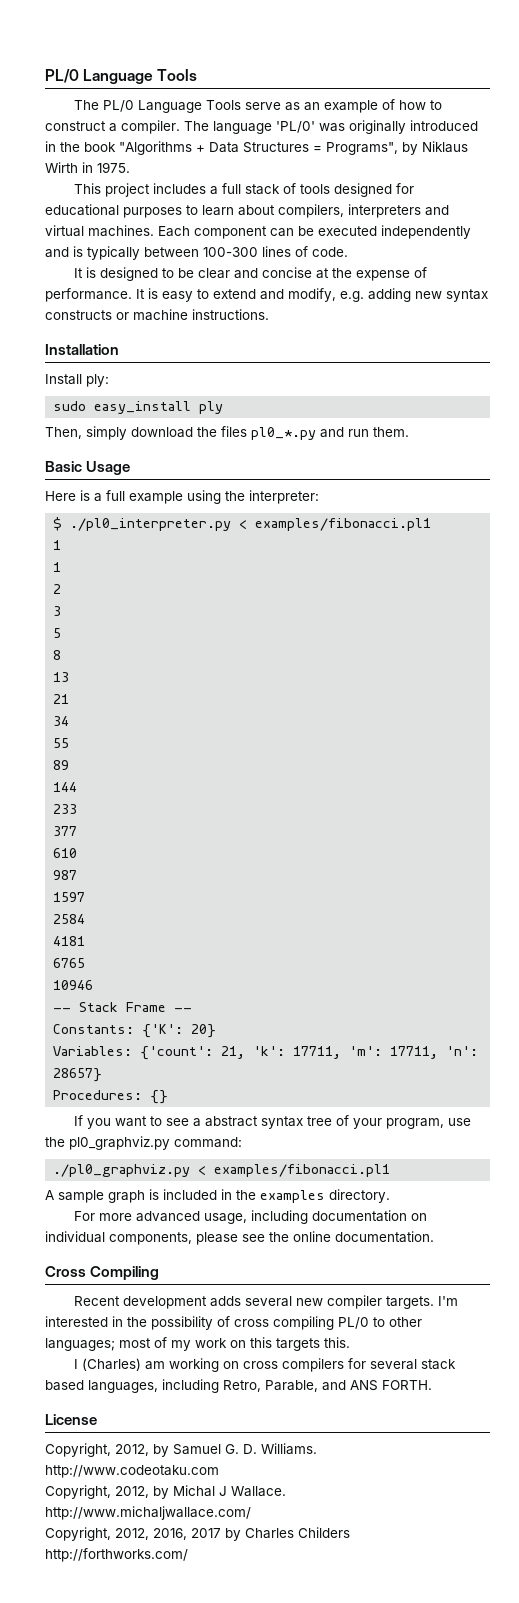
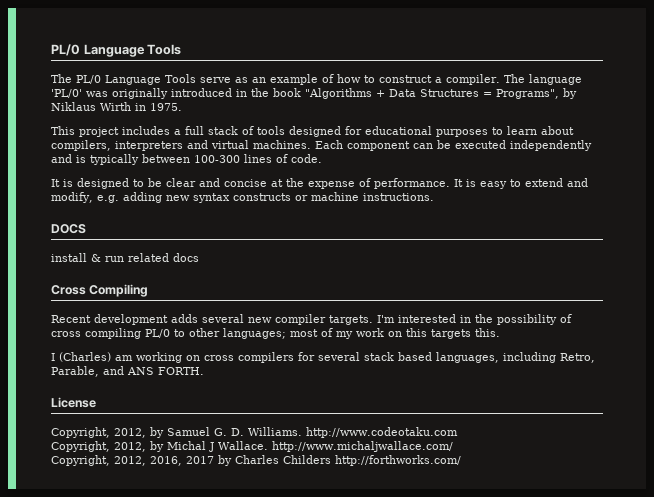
[45,344,119,355] [45,374,109,387] [53,401,224,414] [45,426,409,440] [45,461,131,475] [45,490,319,504] [53,517,432,531] [53,540,62,550] [53,562,62,572] [53,584,62,594] [53,606,62,616] [53,628,62,638] [53,650,62,660] [53,672,70,682] [53,694,70,704] [53,716,70,726] [53,738,70,748] [53,760,70,770] [53,782,78,792] [53,804,78,814] [53,826,78,836] [53,848,78,858] [53,870,78,880] [53,892,86,902] [53,914,86,924] [53,936,86,946] [53,958,86,968] [53,980,94,990] [53,1002,193,1012] [53,1024,217,1038] [53,1046,479,1060] [53,1068,103,1082] [53,1090,169,1104] [73,1115,471,1129] [45,1136,242,1150] [53,1164,391,1177] [45,1189,390,1203] [73,1210,427,1224] [45,1231,434,1245] Installation // Install ply: // sudo easy_install ply // Then, simply download the files pl0_*.py and run them. // Basic Usage // Here is a full example using the interpreter: // $ ./pl0_interpreter.py < examples/fibonacci.pl1 // 1 // 1 // 2 // 3 // 5 // 8 // 13 // 21 // 34 // 55 // 89 // 144 // 233 // 377 // 610 // 987 // 1597 // 2584 // 4181 // 6765 // 10946 // -- Stack Frame -- // Constants: {'K': 20} // Variables: {'count': 21, 'k': 17711, 'm': 17711, 'n': 28657} // Procedures: {} // If you want to see a abstract syntax tree of your program, use the pl0_graphviz.py command: // ./pl0_graphviz.py < examples/fibonacci.pl1 // A sample graph is included in the examples directory. // For more advanced usage, including documentation on individual components, please see the online documentation. -> [51,224,86,234] [51,253,199,262] DOCS // install & run related docs

